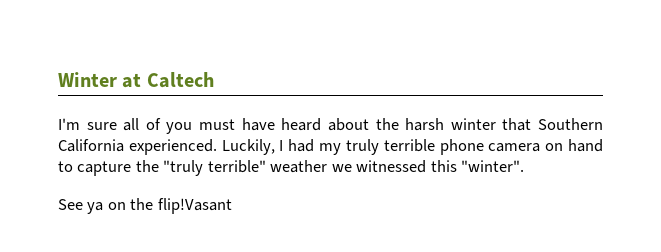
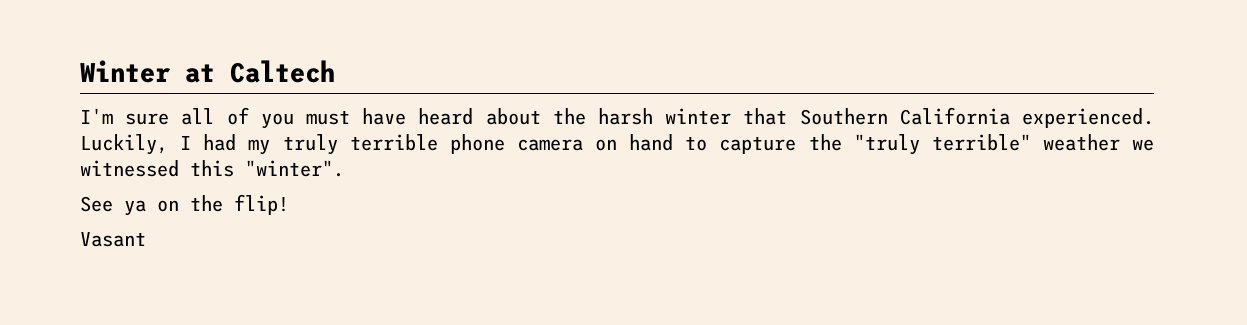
[157,198,232,214] flip!Vasant -> [234,194,289,215] [80,232,146,247] flip! // Vasant

